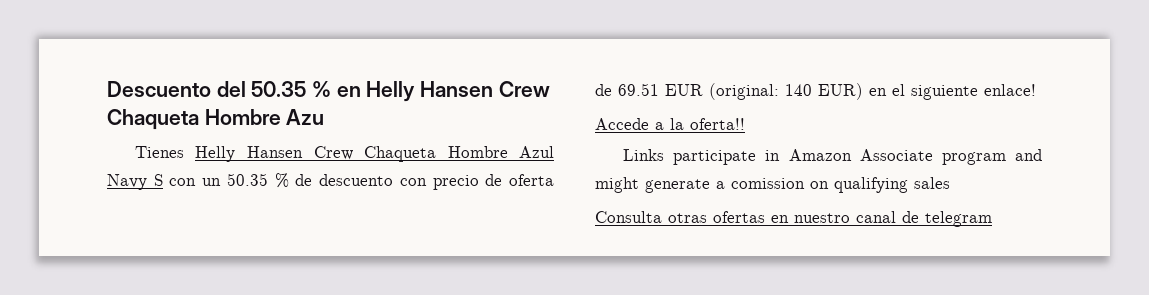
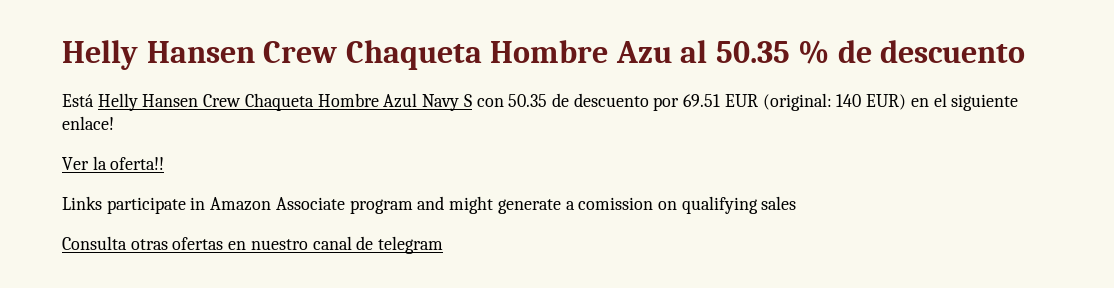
[107,81,361,97] Descuento del 50.35 % en -> (62, 55) none
[134,146,184,158] // Tienes -> [680,40,1026,64] [62,94,94,107] al 50.35 % de descuento // Está
[202,173,555,190] [595,84,612,96] un 50.35 % de descuento con precio de oferta de -> [508,93,680,111] 50.35 de descuento por
[595,118,664,130] Accede a -> [62,157,89,170] Ver

